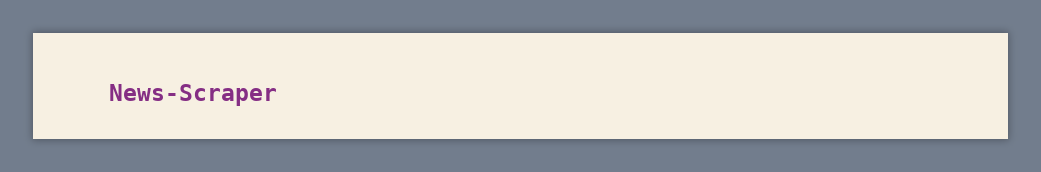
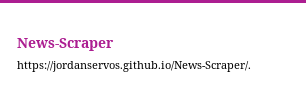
(277, 95) none -> [17,61,251,72] // https://jordanservos.github.io/News-Scraper/.

